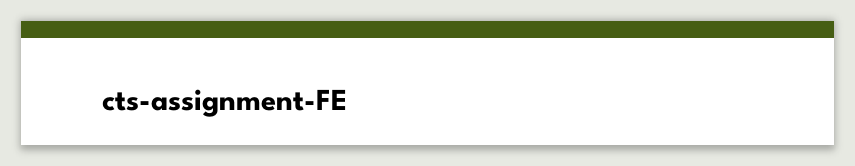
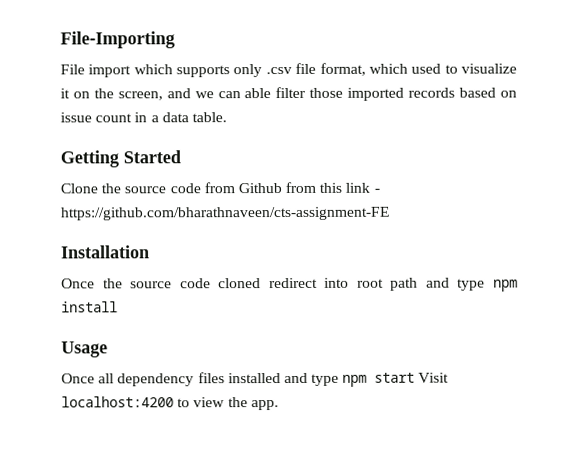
[102,89,347,117] cts-assignment-FE -> [60,31,175,49] [60,62,517,78] [60,86,517,101] [60,112,227,123] [60,150,181,168] [60,181,380,194] [60,206,389,221] [61,245,150,259] [61,277,518,292] [61,301,118,313] [61,341,108,358] [61,372,450,387] [61,396,279,411] File-Importing // File import which supports only .csv file format, which used to visualize it on the screen, and we can able filter those imported records based on issue count in a data table. // Getting Started // Clone the source code from Github from this link - https://github.com/bharathnaveen/cts-assignment-FE // Installation // Once the source code cloned redirect into root path and type npm install // Usage // Once all dependency files installed and type npm start Visit localhost:4200 to view the app.

